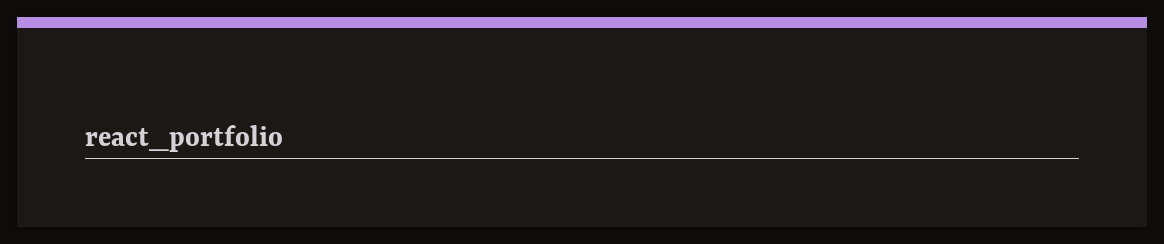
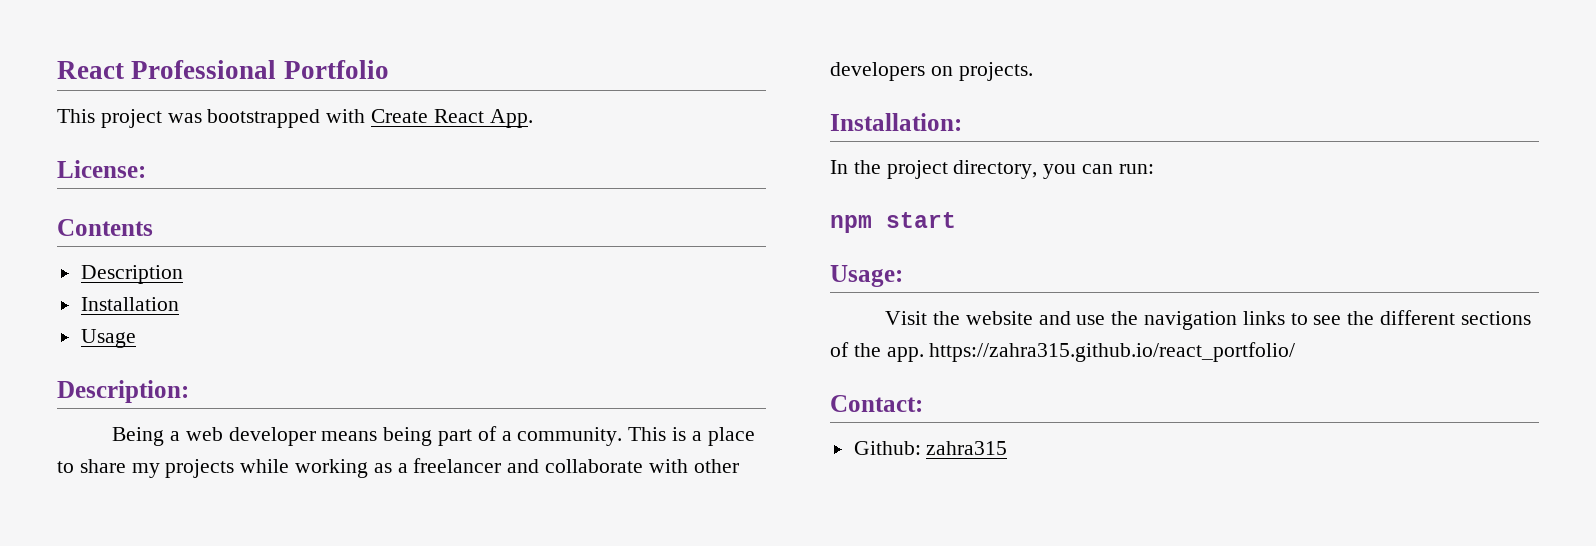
[85,125,283,152] react_portfolio -> [57,60,389,79] [57,109,533,128] [57,160,146,178] [57,219,153,236] [80,265,183,284] [80,297,179,311] [80,329,136,348] [57,380,189,403] [112,426,755,446] [57,458,739,478] [830,62,1033,81] [830,113,962,131] [830,160,1154,179] [830,212,956,233] [830,265,903,287] [885,310,1531,330] [830,342,1296,362] [830,395,923,412] [853,441,1008,455] React Professional Portfolio // This project was bootstrapped with Create React App. // License: // Contents // Description // Installation // Usage // Description: // Being a web developer means being part of a community. This is a place to share my projects while working as a freelancer and collaborate with other developers on projects. // Installation: // In the project directory, you can run: // npm start // Usage: // Visit the website and use the navigation links to see the different sections of the app. https://zahra315.github.io/react_portfolio/ // Contact: // Github: zahra315

